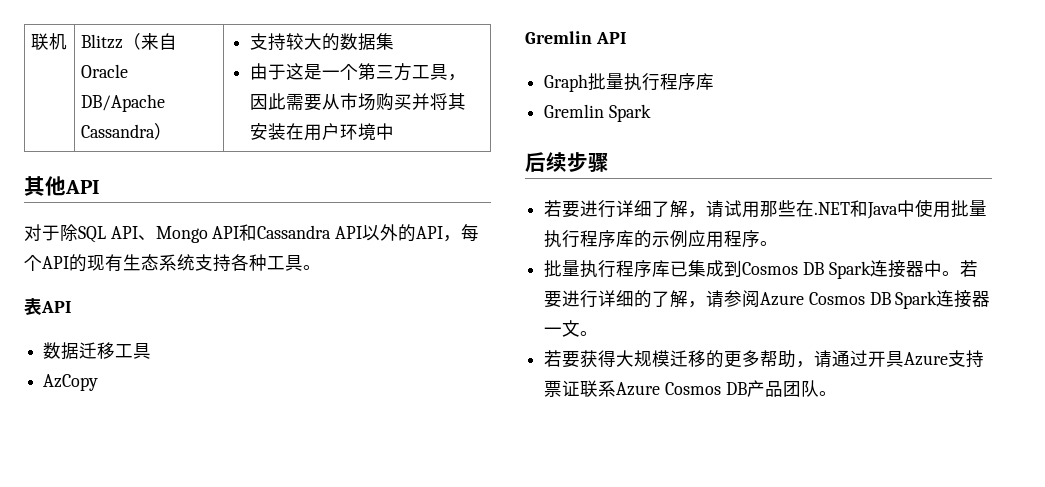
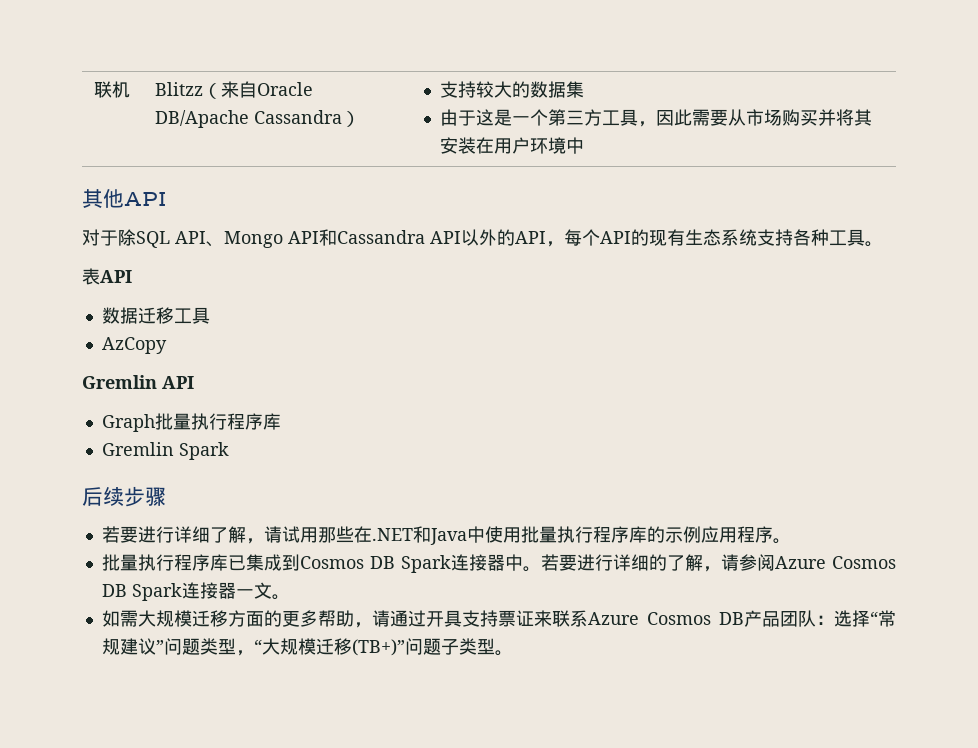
[544,350,707,368] 若要获得大规模迁移 -> [101,610,264,627] 如需大规模迁移方面
[904,352,949,366] Azure -> (462, 618) none
(581, 388) none -> [533,610,552,627] 来
(819, 388) none -> [816,610,896,627] [101,638,495,656] ：选择“常规建议”问题类型，“大规模迁移(TB+)”问题子类型

